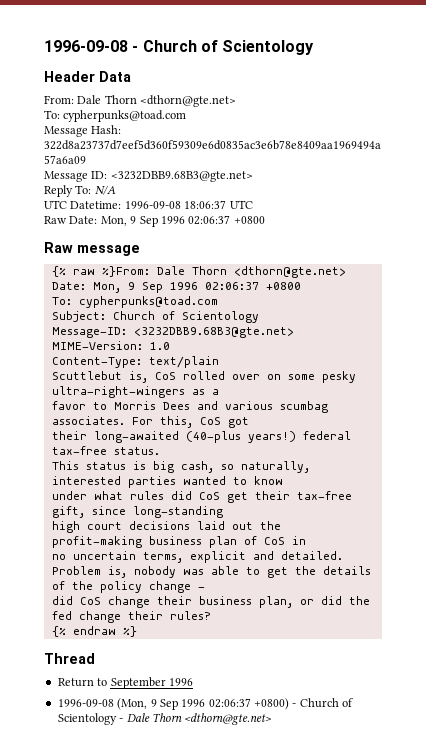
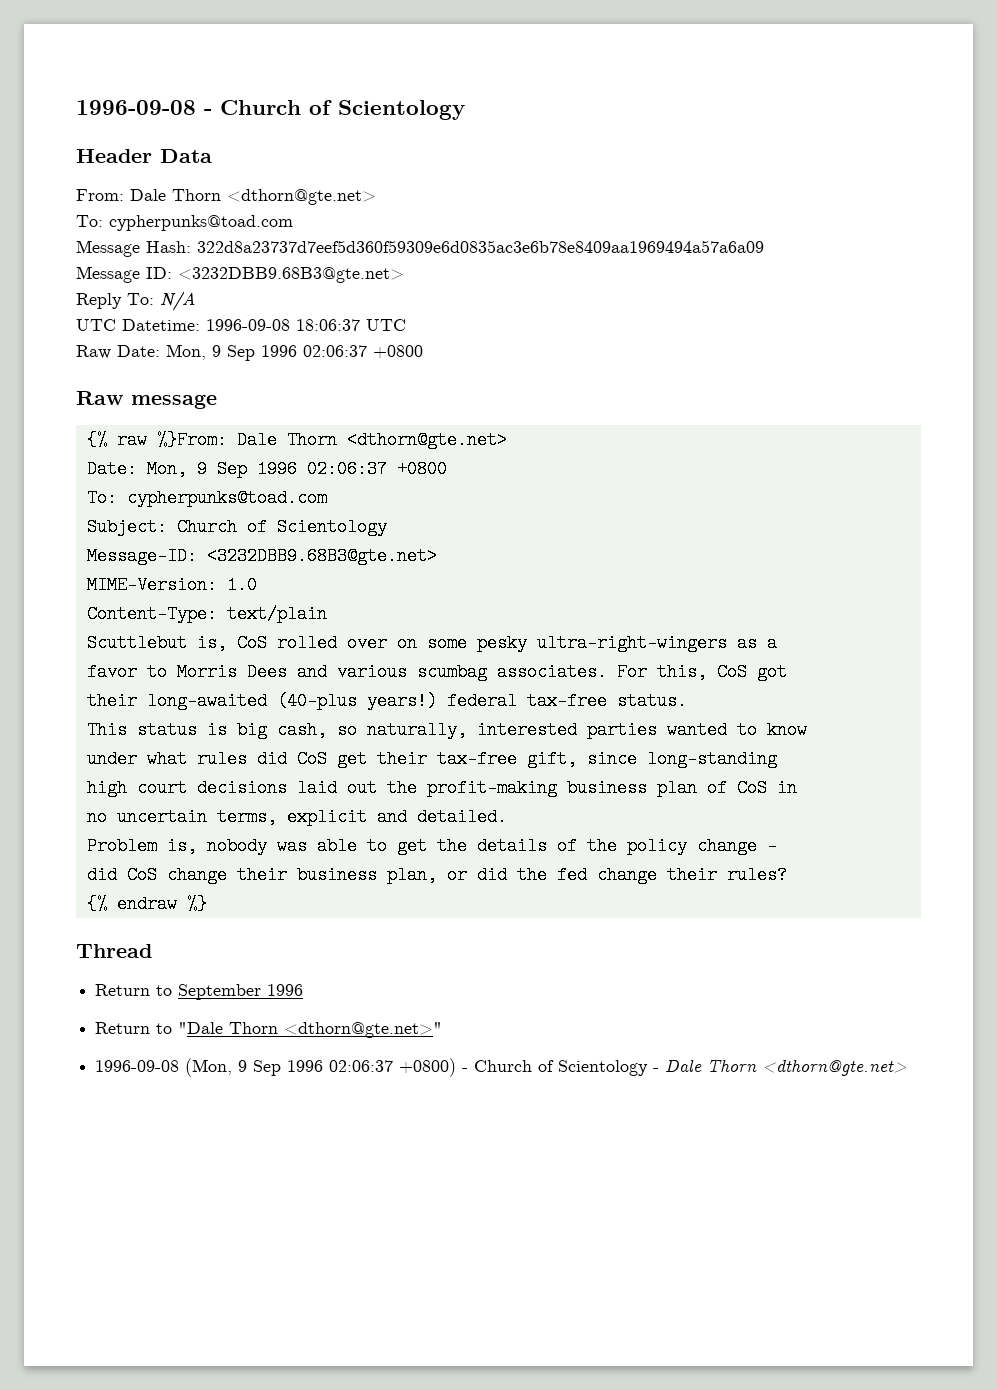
(193, 682) none -> [95,1022,443,1038] // Return to "Dale Thorn <dthorn@gte.net>"

